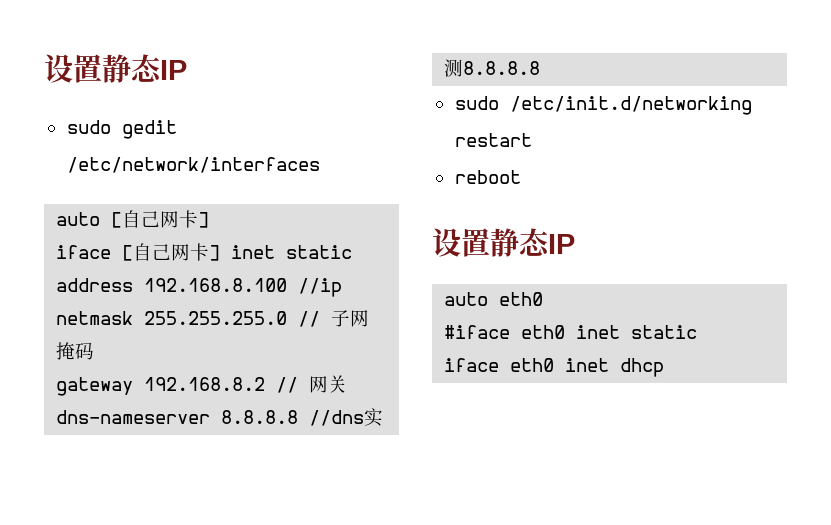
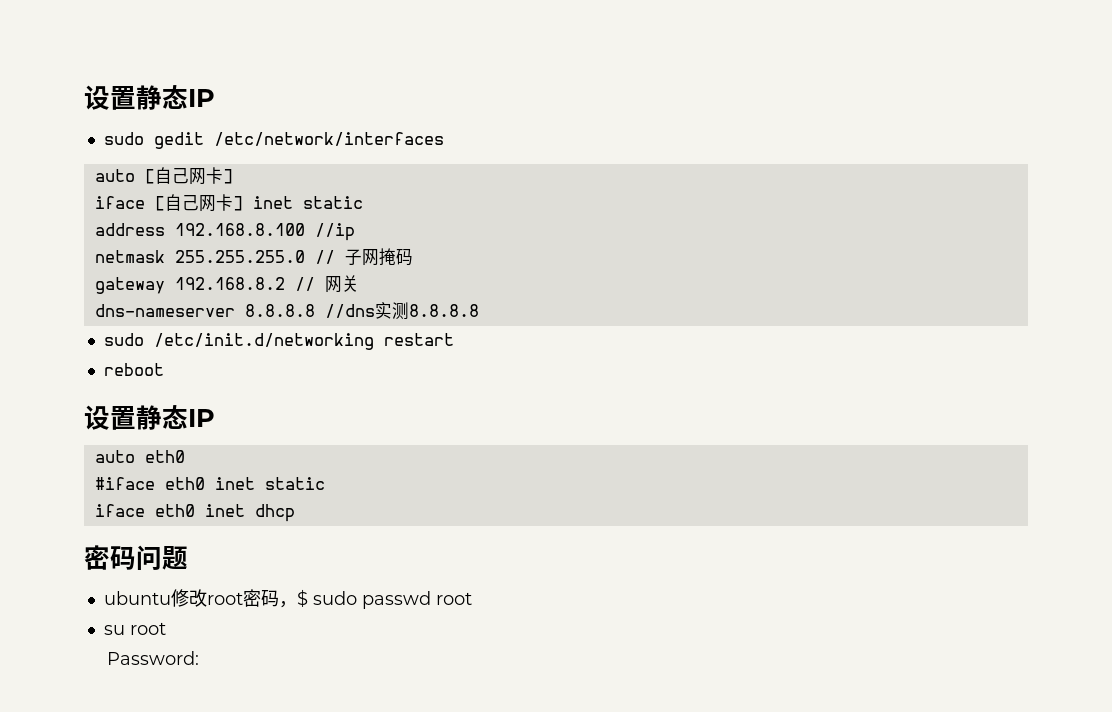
(665, 367) none -> [84,545,188,570] [103,589,472,609] [103,622,166,635] [106,651,199,665] // 密码问题 // ubuntu修改root密码，$ sudo passwd root // su root // Password:

